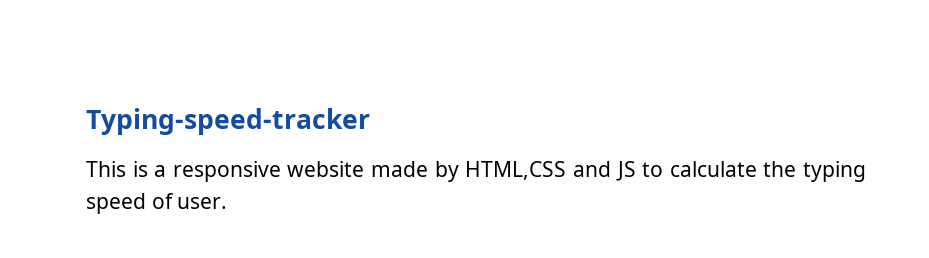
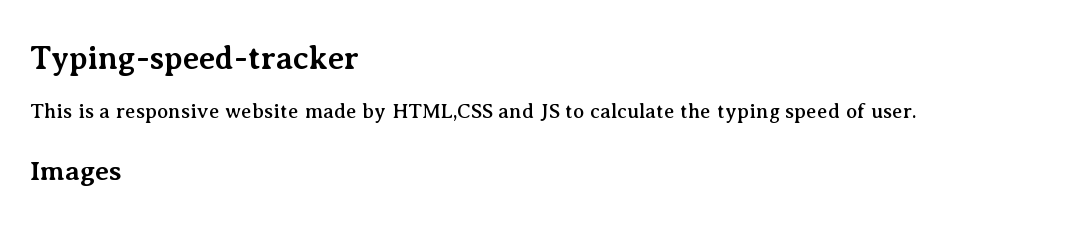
(228, 203) none -> [30,162,121,186] // Images

